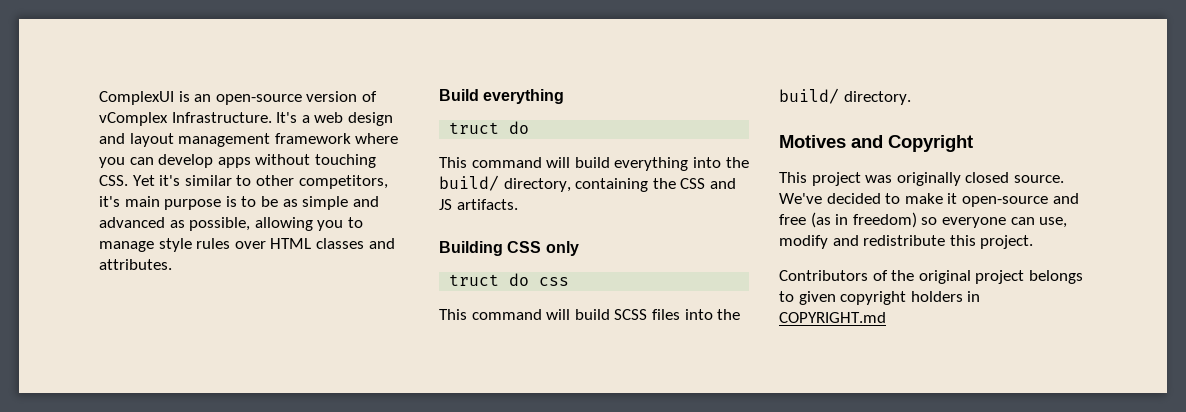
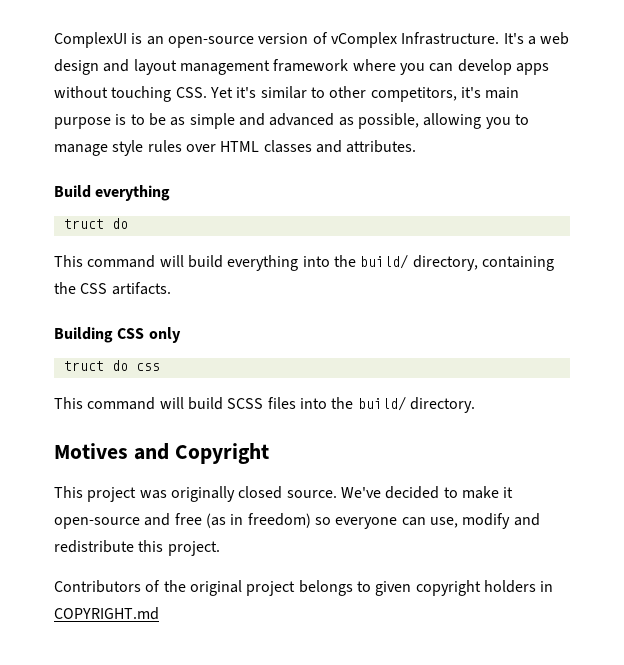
[709,178,736,189] [439,199,452,210] and JS -> (108, 288) none

